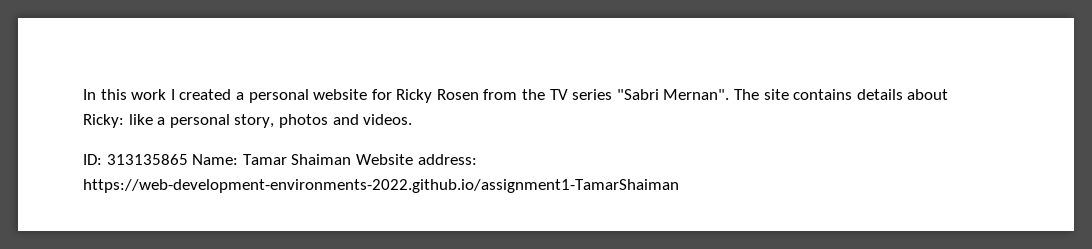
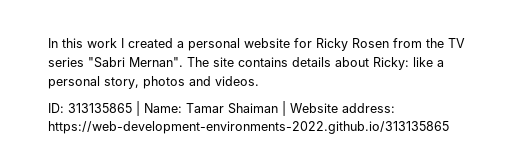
(188, 159) none -> [136,101,140,116] |
(352, 159) none -> [282,101,286,116] |
[83,179,679,193] https://web-development-environments-2022.github.io/assignment1-TamarShaiman -> [48,121,449,134] https://web-development-environments-2022.github.io/313135865

